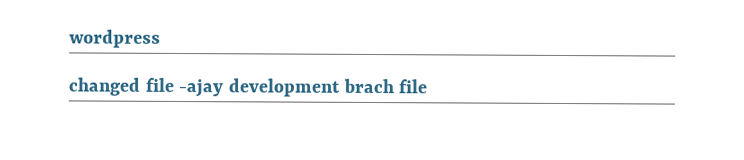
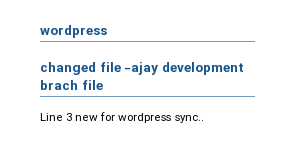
(429, 86) none -> [40,112,204,123] // Line 3 new for wordpress sync..

